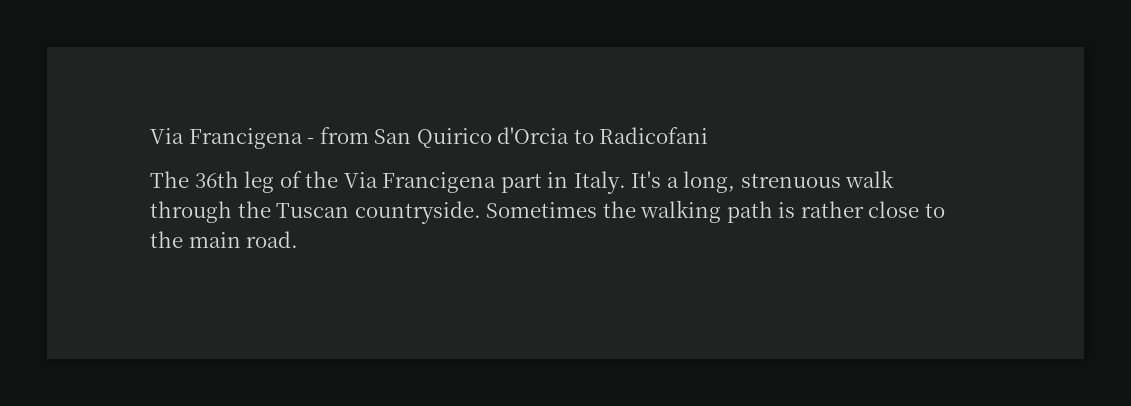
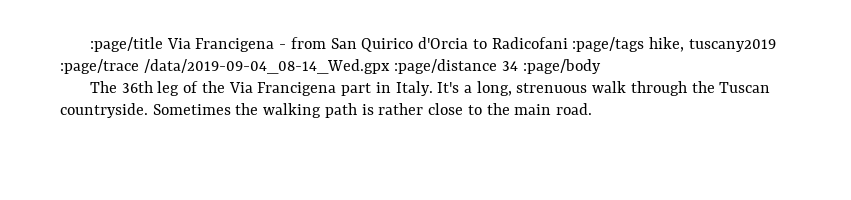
(150, 136) none -> [90,37,164,52] :page/title
(709, 135) none -> [572,37,776,52] [60,59,601,74] :page/tags hike, tuscany2019 :page/trace /data/2019-09-04_08-14_Wed.gpx :page/distance 34 :page/body

